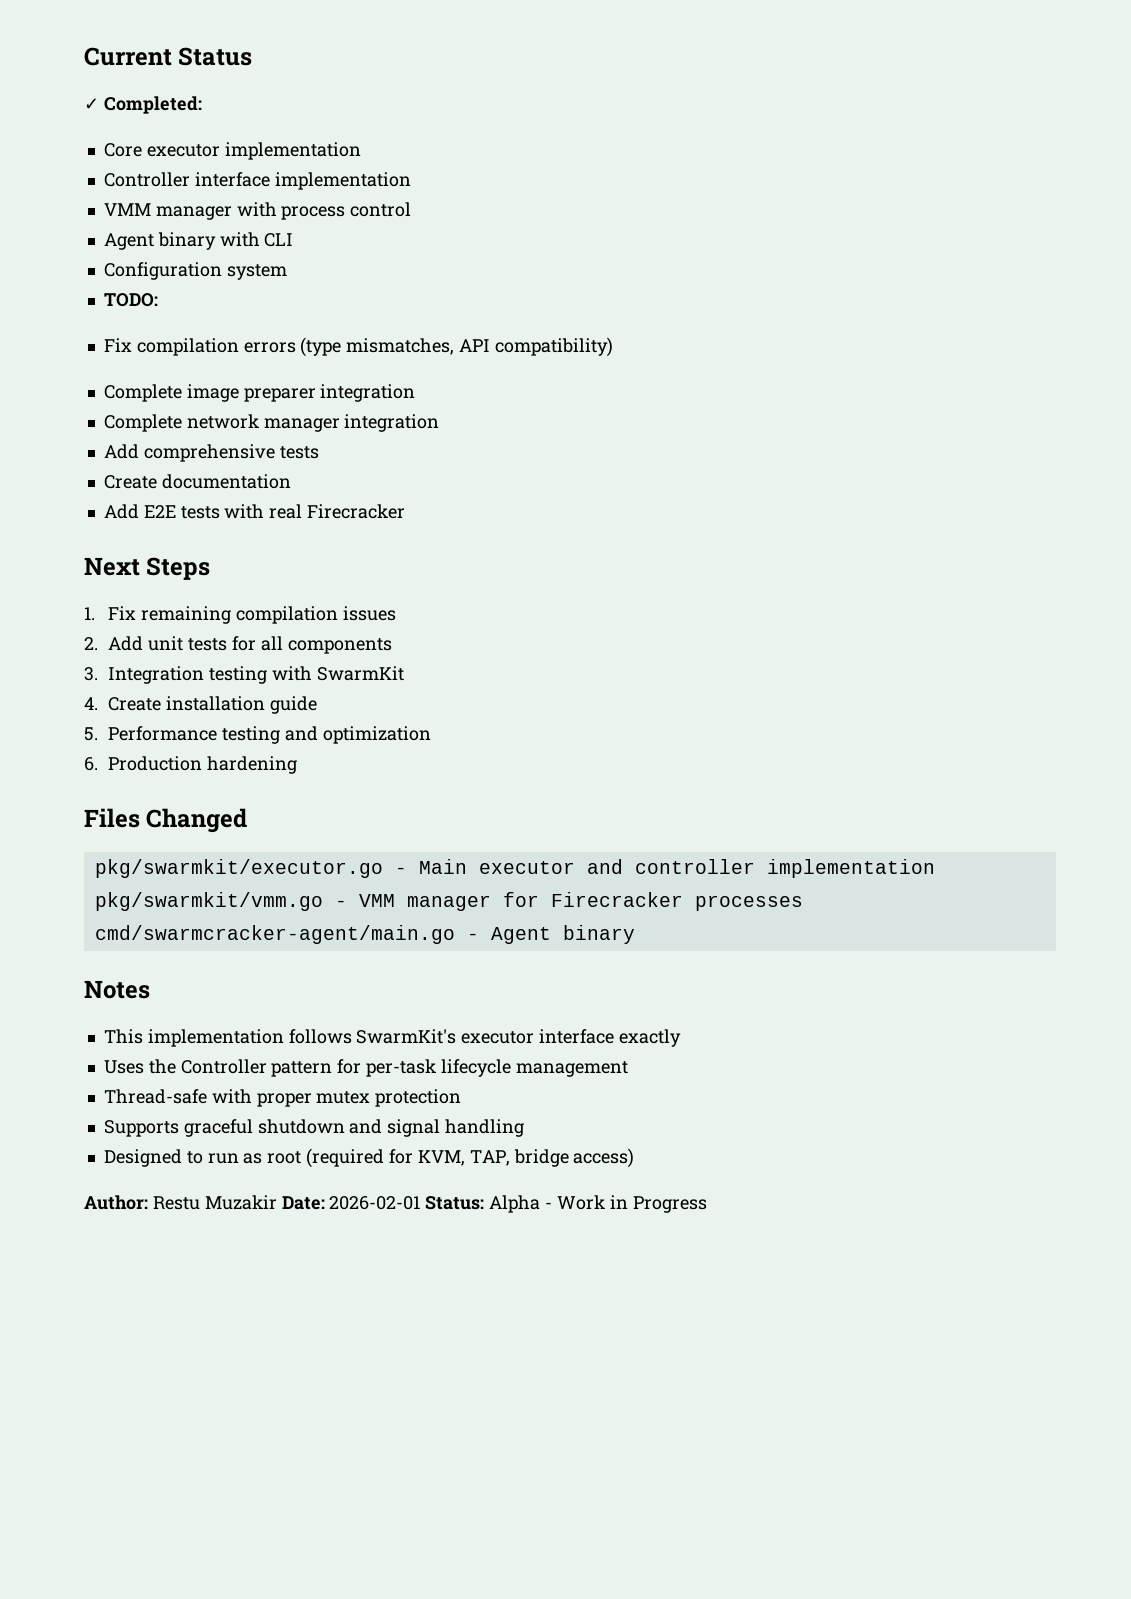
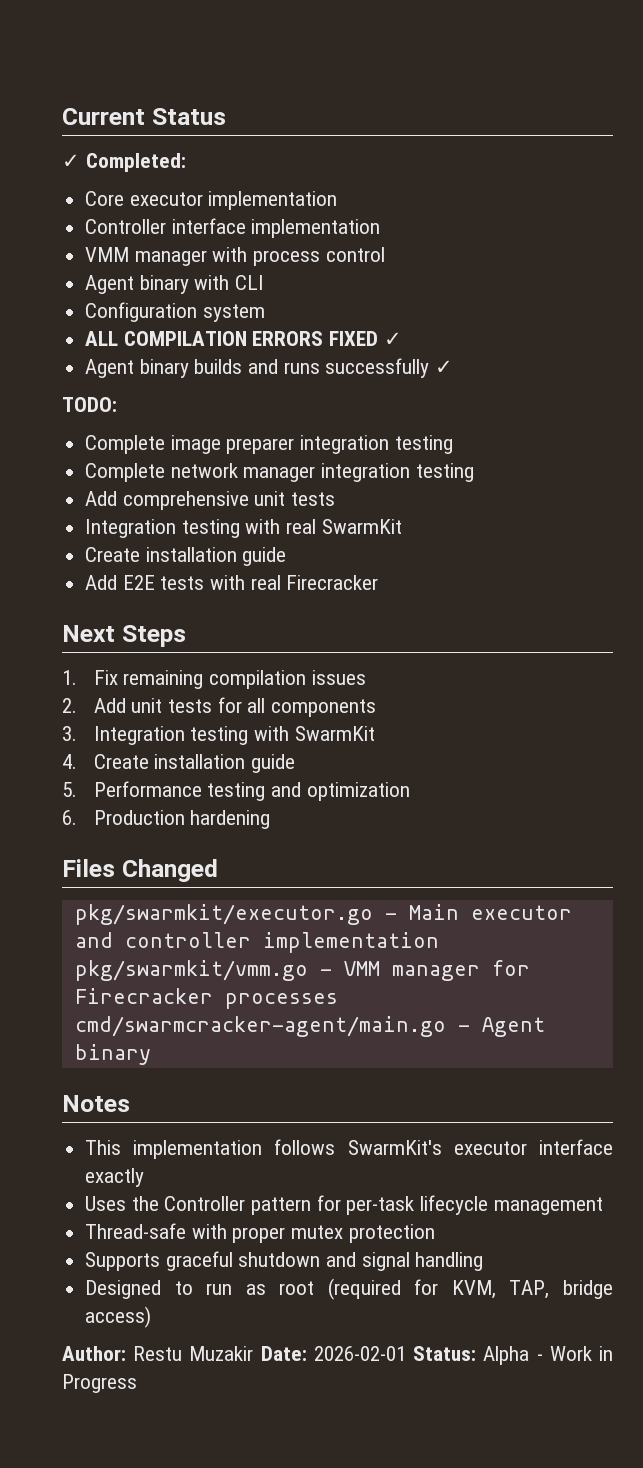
[103,293,158,307] [103,337,613,357] TODO: // Fix compilation errors (type mismatches, API compatibility) -> [85,331,402,346] [85,358,454,378] [62,397,117,412] ALL COMPILATION ERRORS FIXED ✓ // Agent binary builds and runs successfully ✓ // TODO:
(416, 393) none -> [394,435,453,454] testing
(440, 423) none -> [415,463,474,482] testing
[279,446,319,459] [103,474,291,489] tests // Create documentation -> [254,491,336,506] [85,519,402,538] [85,547,287,566] unit tests // Integration testing with real SwarmKit // Create installation guide

